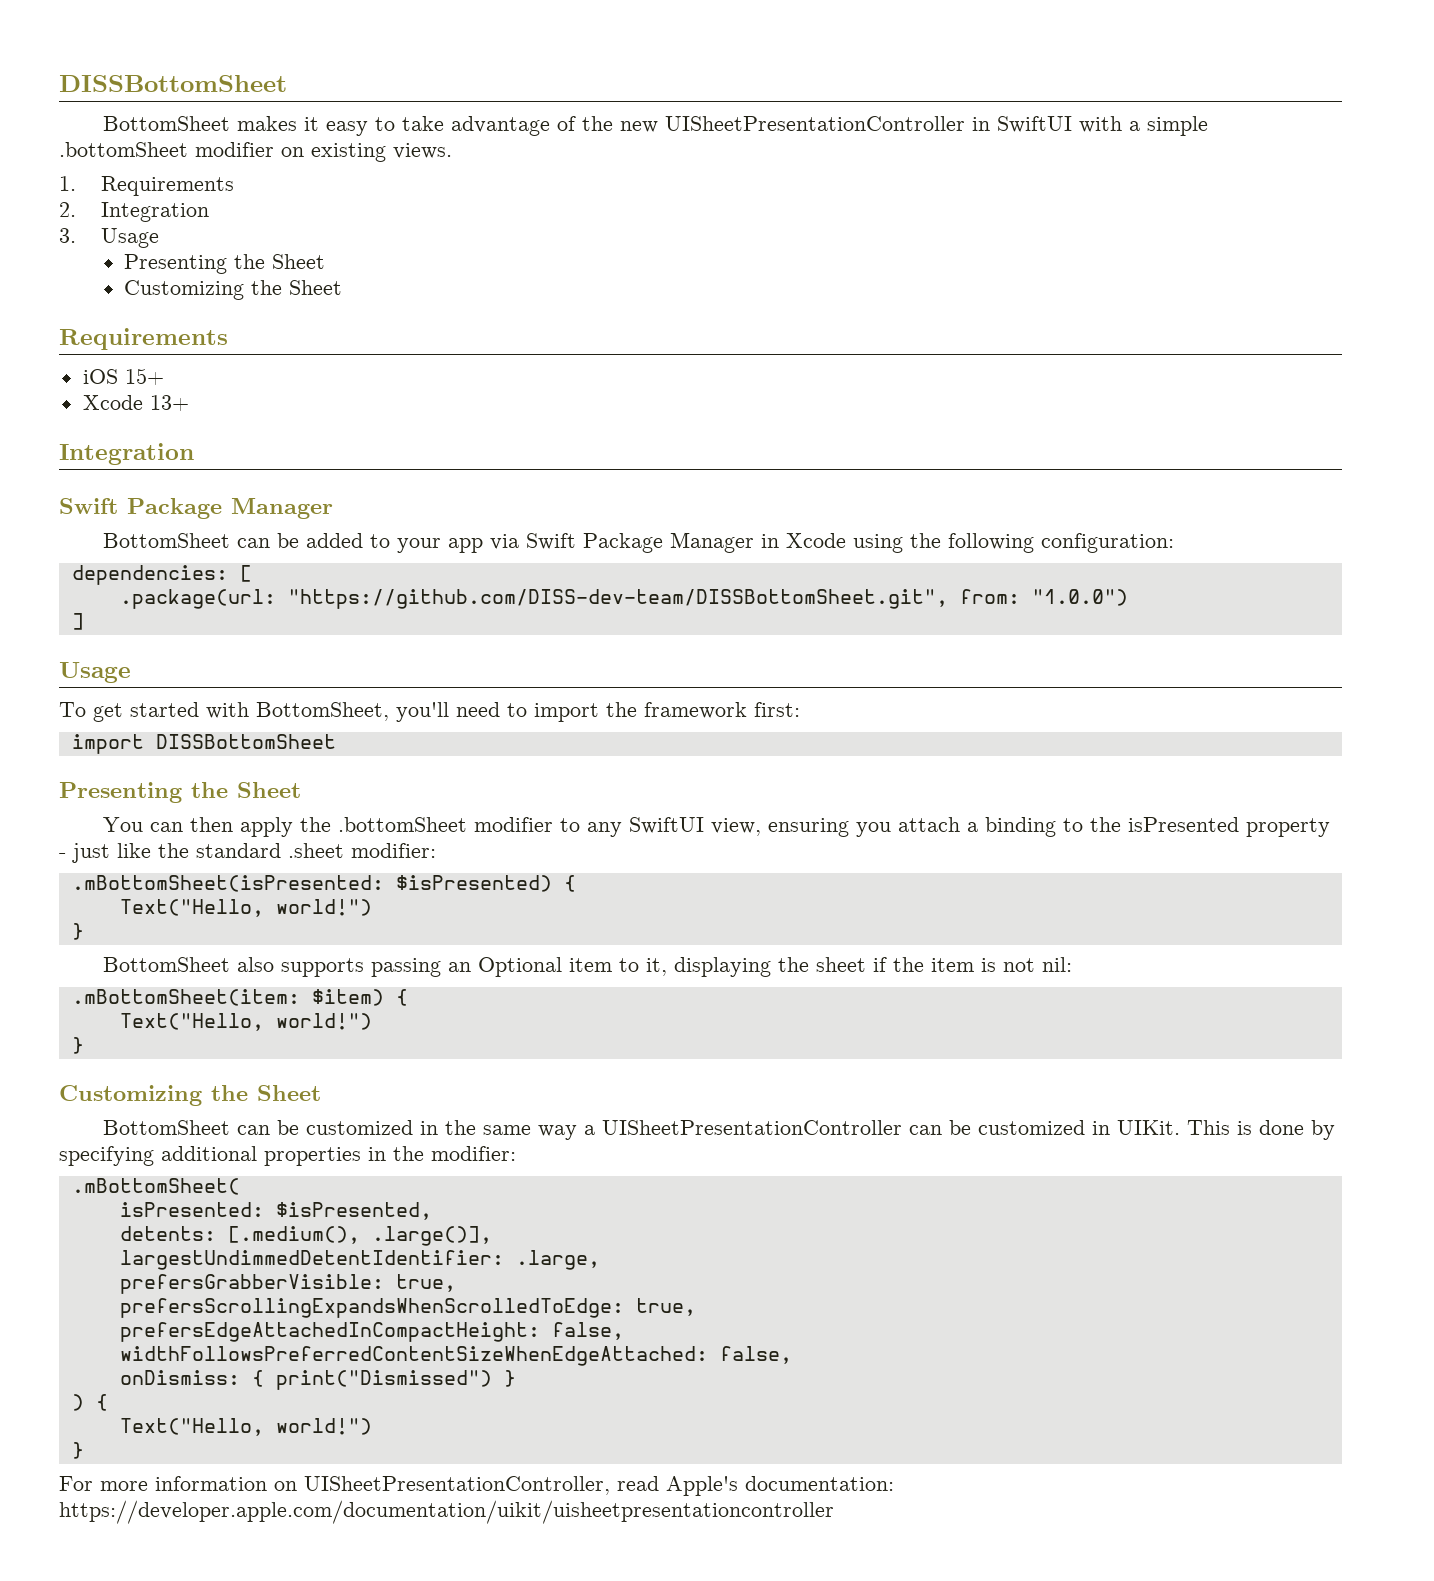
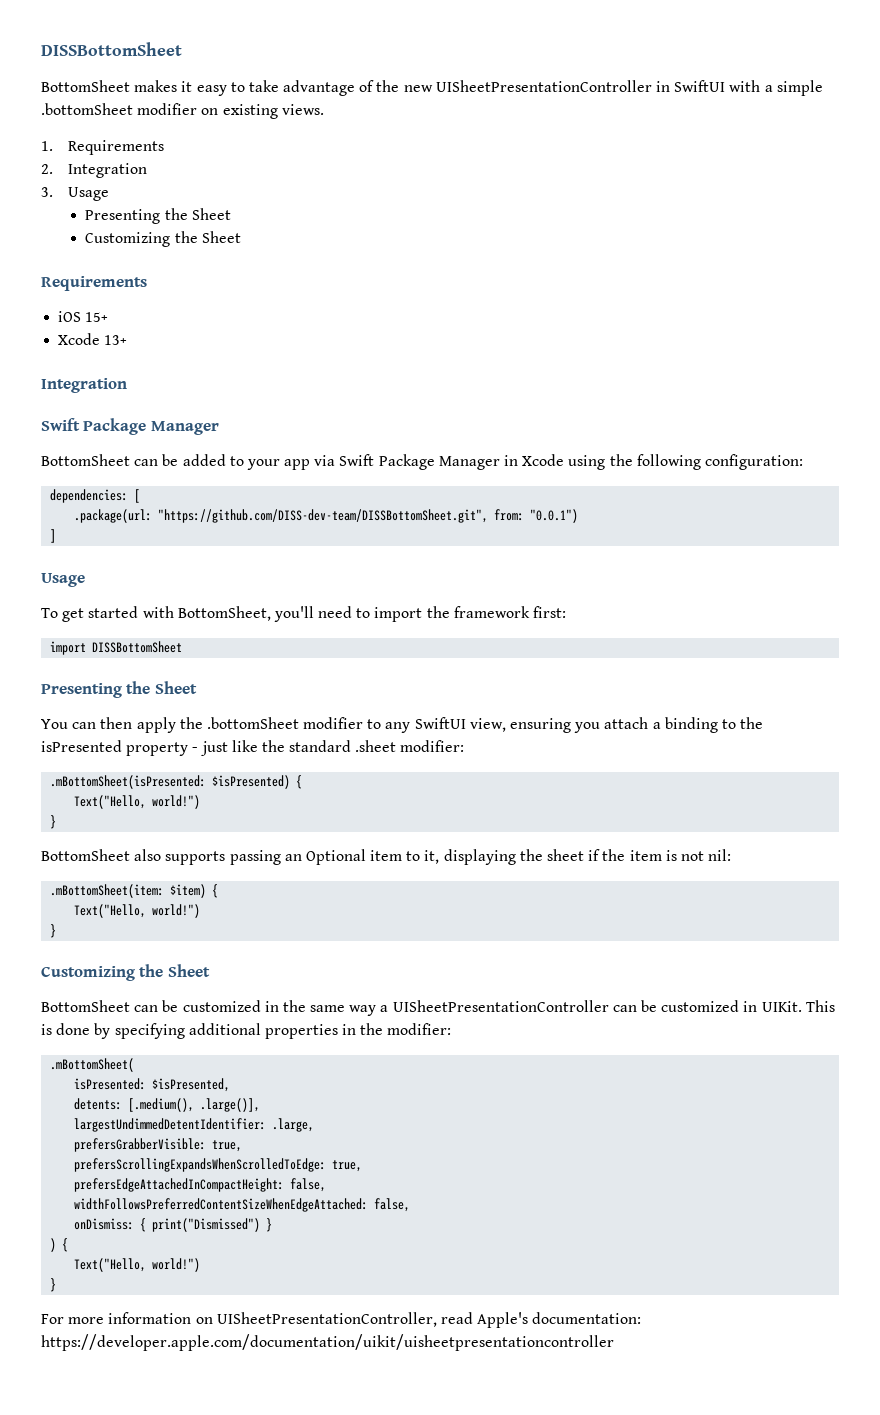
[1031,589,1128,606] "1.0.0") -> [530,509,579,523] "0.0.1")

